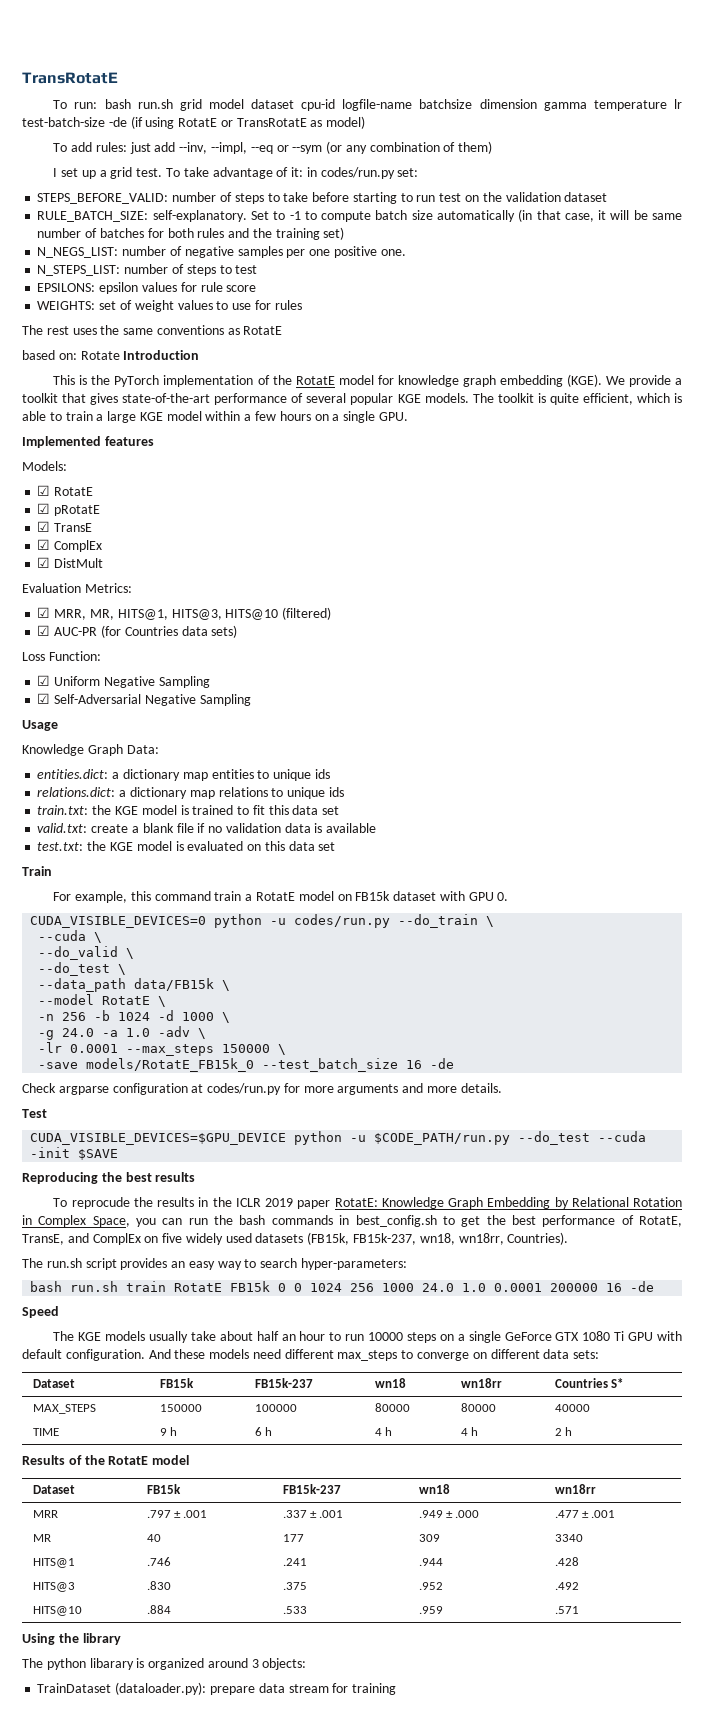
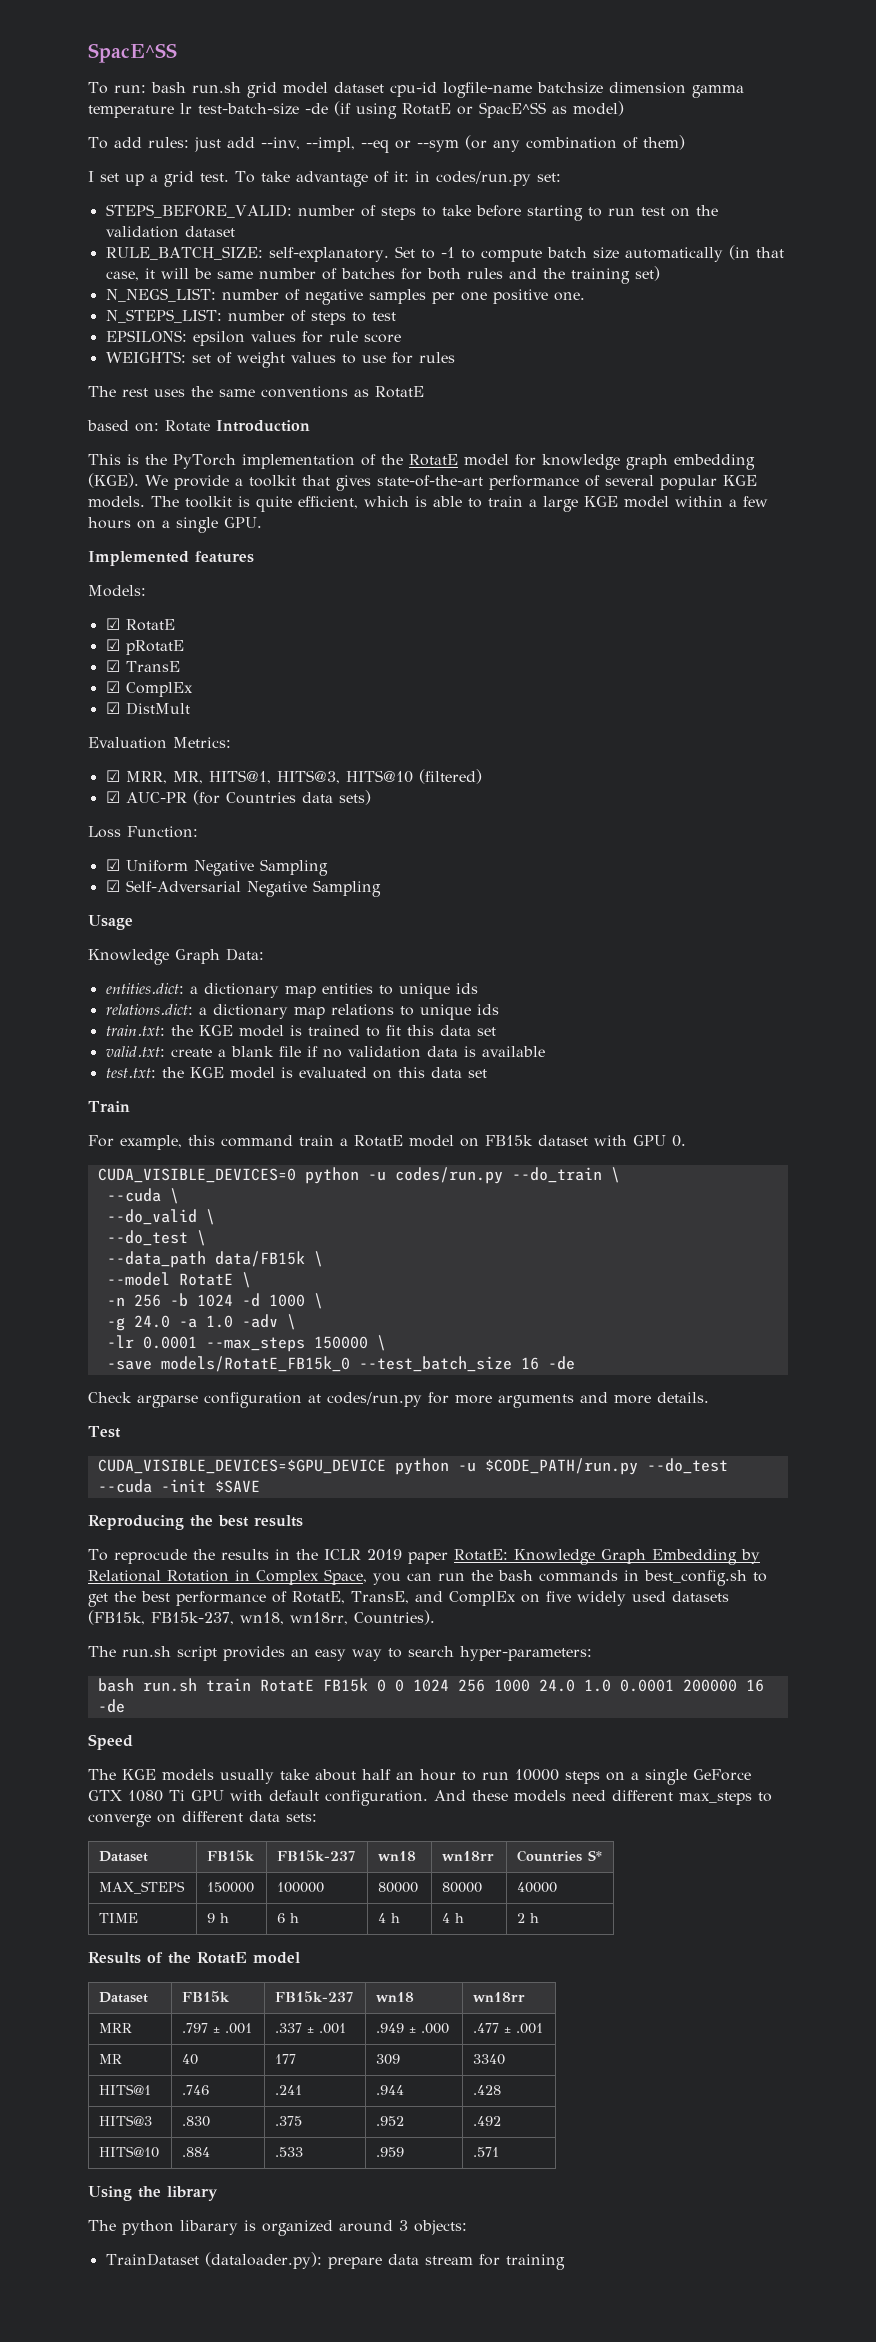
[22,72,118,84] TransRotatE -> [88,43,177,63] SpacE^SS
[236,118,307,127] TransRotatE -> [479,102,546,118] SpacE^SS

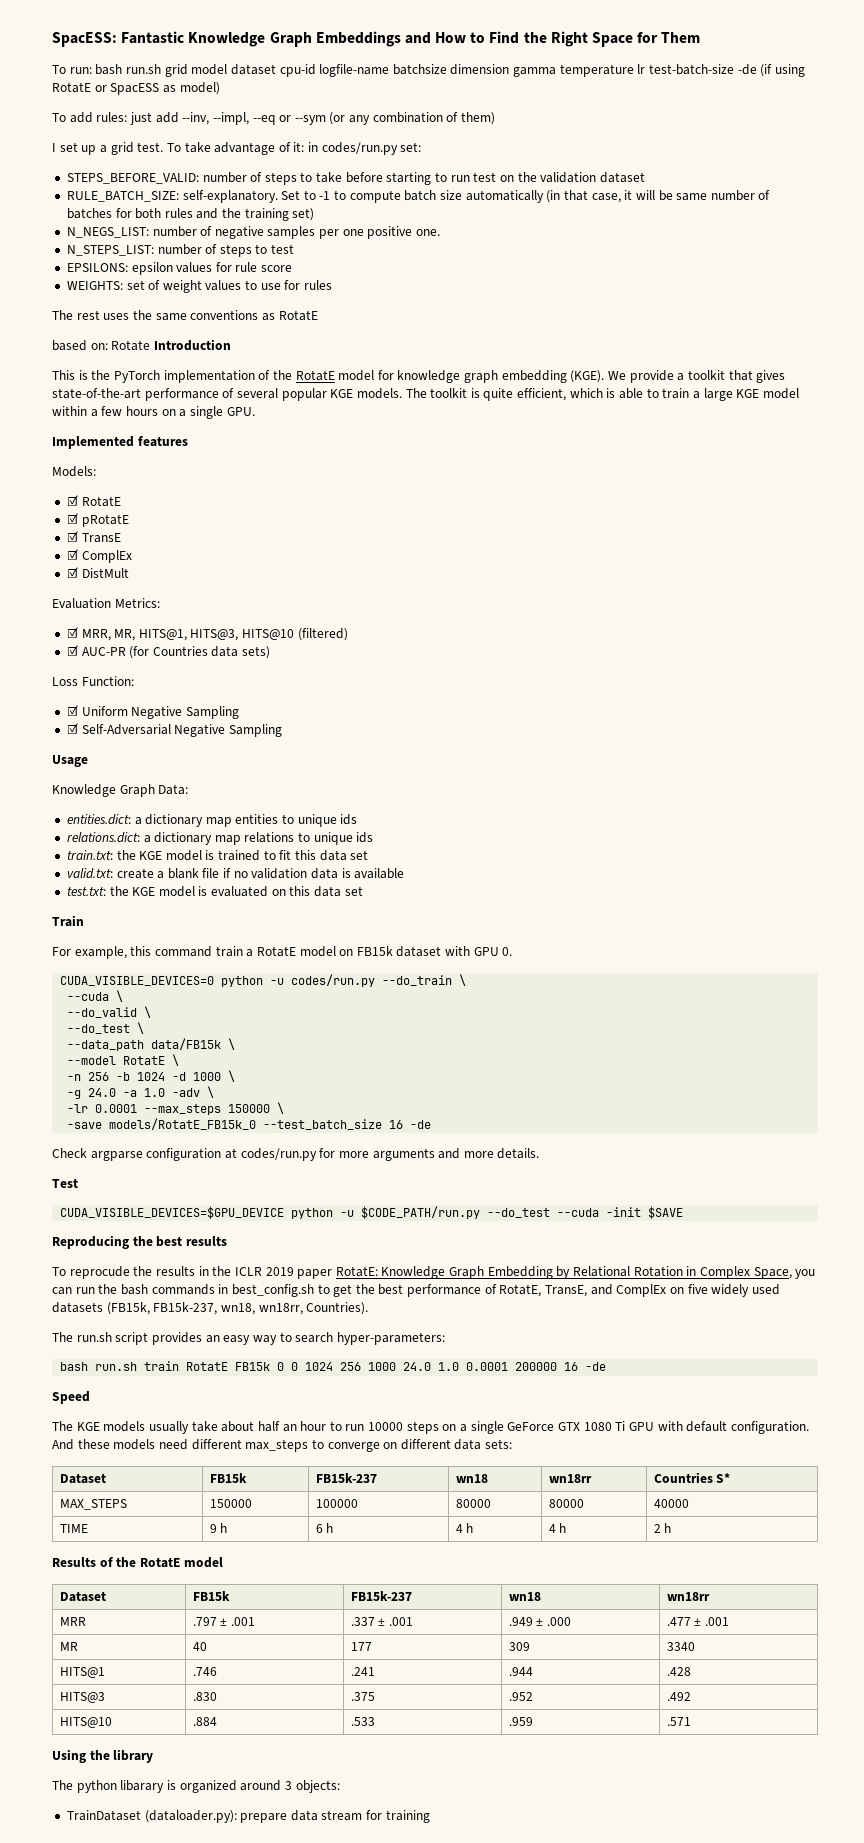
[88,43,177,63] SpacE^SS -> [52,31,701,47] SpacESS: Fantastic Knowledge Graph Embeddings and How to Find the Right Space for Them
[479,102,546,118] SpacE^SS -> [110,83,160,95] SpacESS

